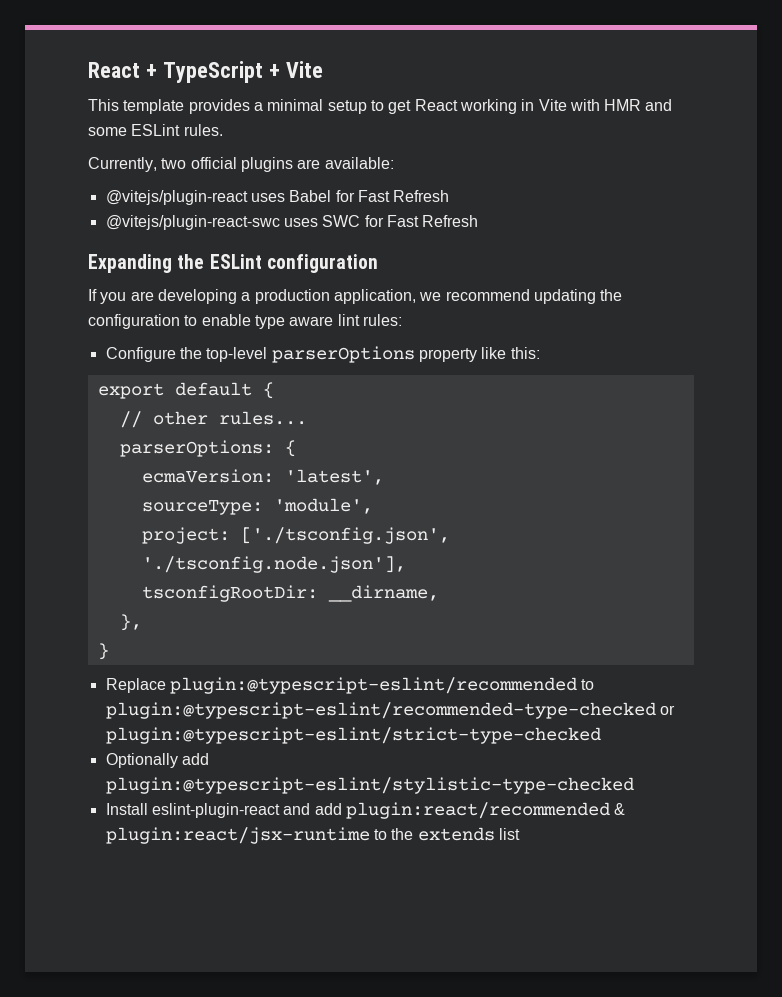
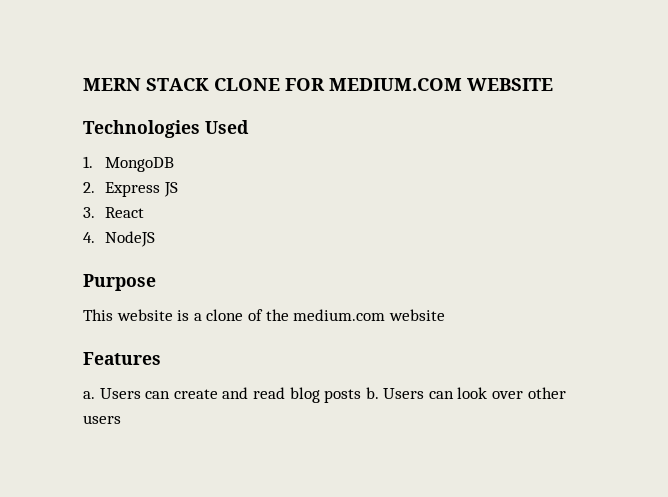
[88,61,323,83] [88,99,673,114] [88,124,223,136] [88,157,394,172] [105,190,450,205] [105,215,479,230] [88,254,378,273] [88,289,623,304] [88,314,402,329] [105,346,540,363] [97,382,274,399] [119,411,307,428] [119,440,296,457] [141,469,384,485] [141,498,373,515] [141,527,450,544] [141,556,406,573] [141,585,439,602] [119,614,142,631] [97,643,109,660] [105,677,595,694] [105,702,675,719] [105,727,601,744] [105,753,209,768] [105,777,634,794] [105,802,626,819] [105,827,520,844] React + TypeScript + Vite // This template provides a minimal setup to get React working in Vite with HMR and some ESLint rules. // Currently, two official plugins are available: // @vitejs/plugin-react uses Babel for Fast Refresh // @vitejs/plugin-react-swc uses SWC for Fast Refresh // Expanding the ESLint configuration // If you are developing a production application, we recommend updating the configuration to enable type aware lint rules: // Configure the top-level parserOptions property like this: // export default { // // other rules... // parserOptions: { // ecmaVersion: 'latest', // sourceType: 'module', // project: ['./tsconfig.json', './tsconfig.node.json'], // tsconfigRootDir: __dirname, // }, // } // Replace plugin:@typescript-eslint/recommended to plugin:@typescript-eslint/recommended-type-checked or plugin:@typescript-eslint/strict-type-checked // Optionally add plugin:@typescript-eslint/stylistic-type-checked // Install eslint-plugin-react and add plugin:react/recommended & plugin:react/jsx-runtime to the extends list -> [83,78,553,91] [83,120,249,138] [83,156,175,172] [83,182,178,197] [83,207,145,218] [83,231,156,247] [83,274,156,291] [83,309,445,321] [83,352,161,365] [83,387,566,403] [83,415,121,424] MERN STACK CLONE FOR MEDIUM.COM WEBSITE // Technologies Used // 1. MongoDB // 2. Express JS // 3. React // 4. NodeJS // Purpose // This website is a clone of the medium.com website // Features // a. Users can create and read blog posts b. Users can look over other users

